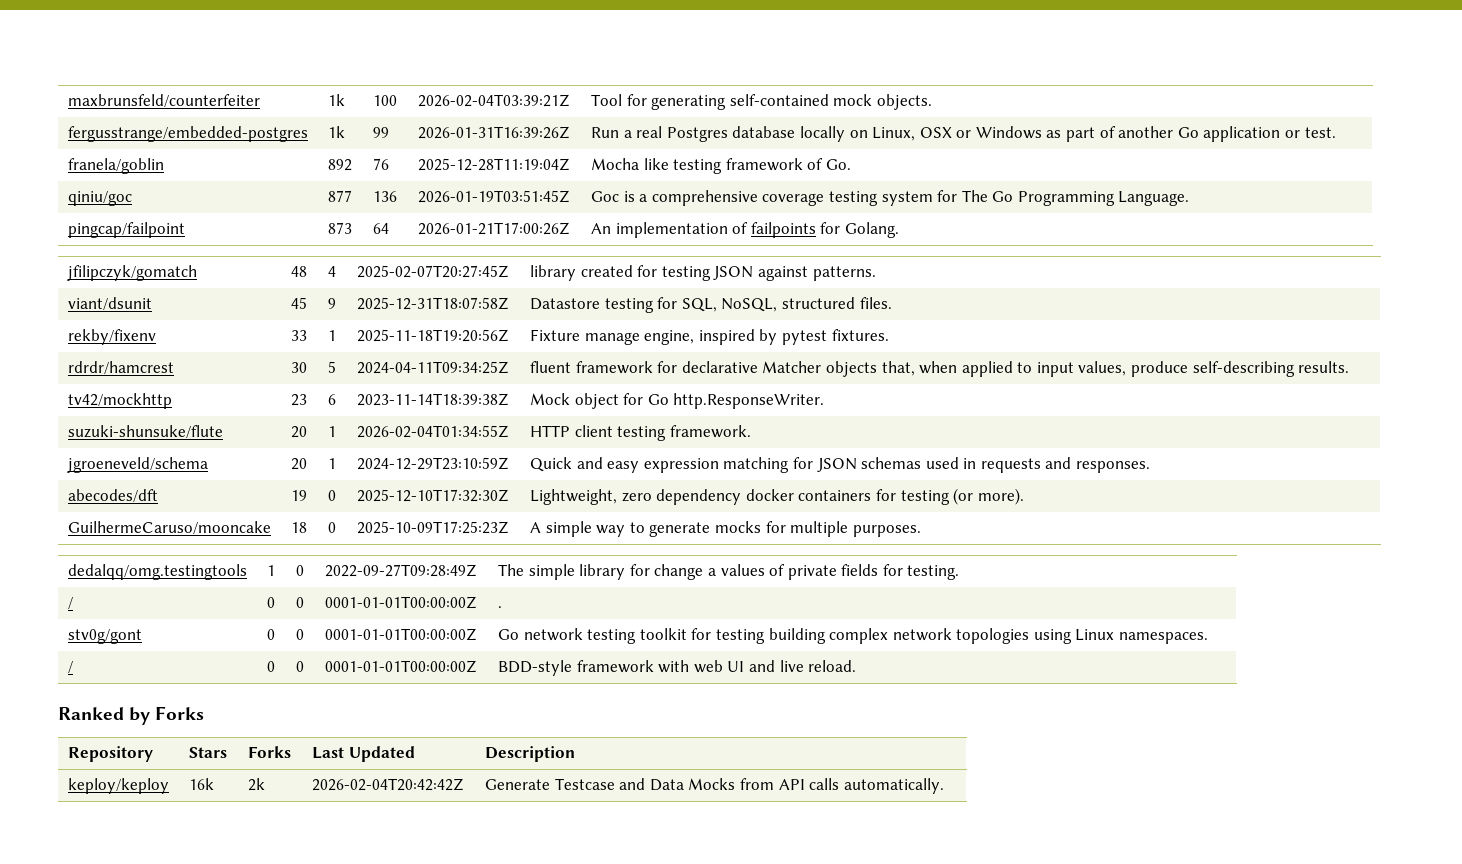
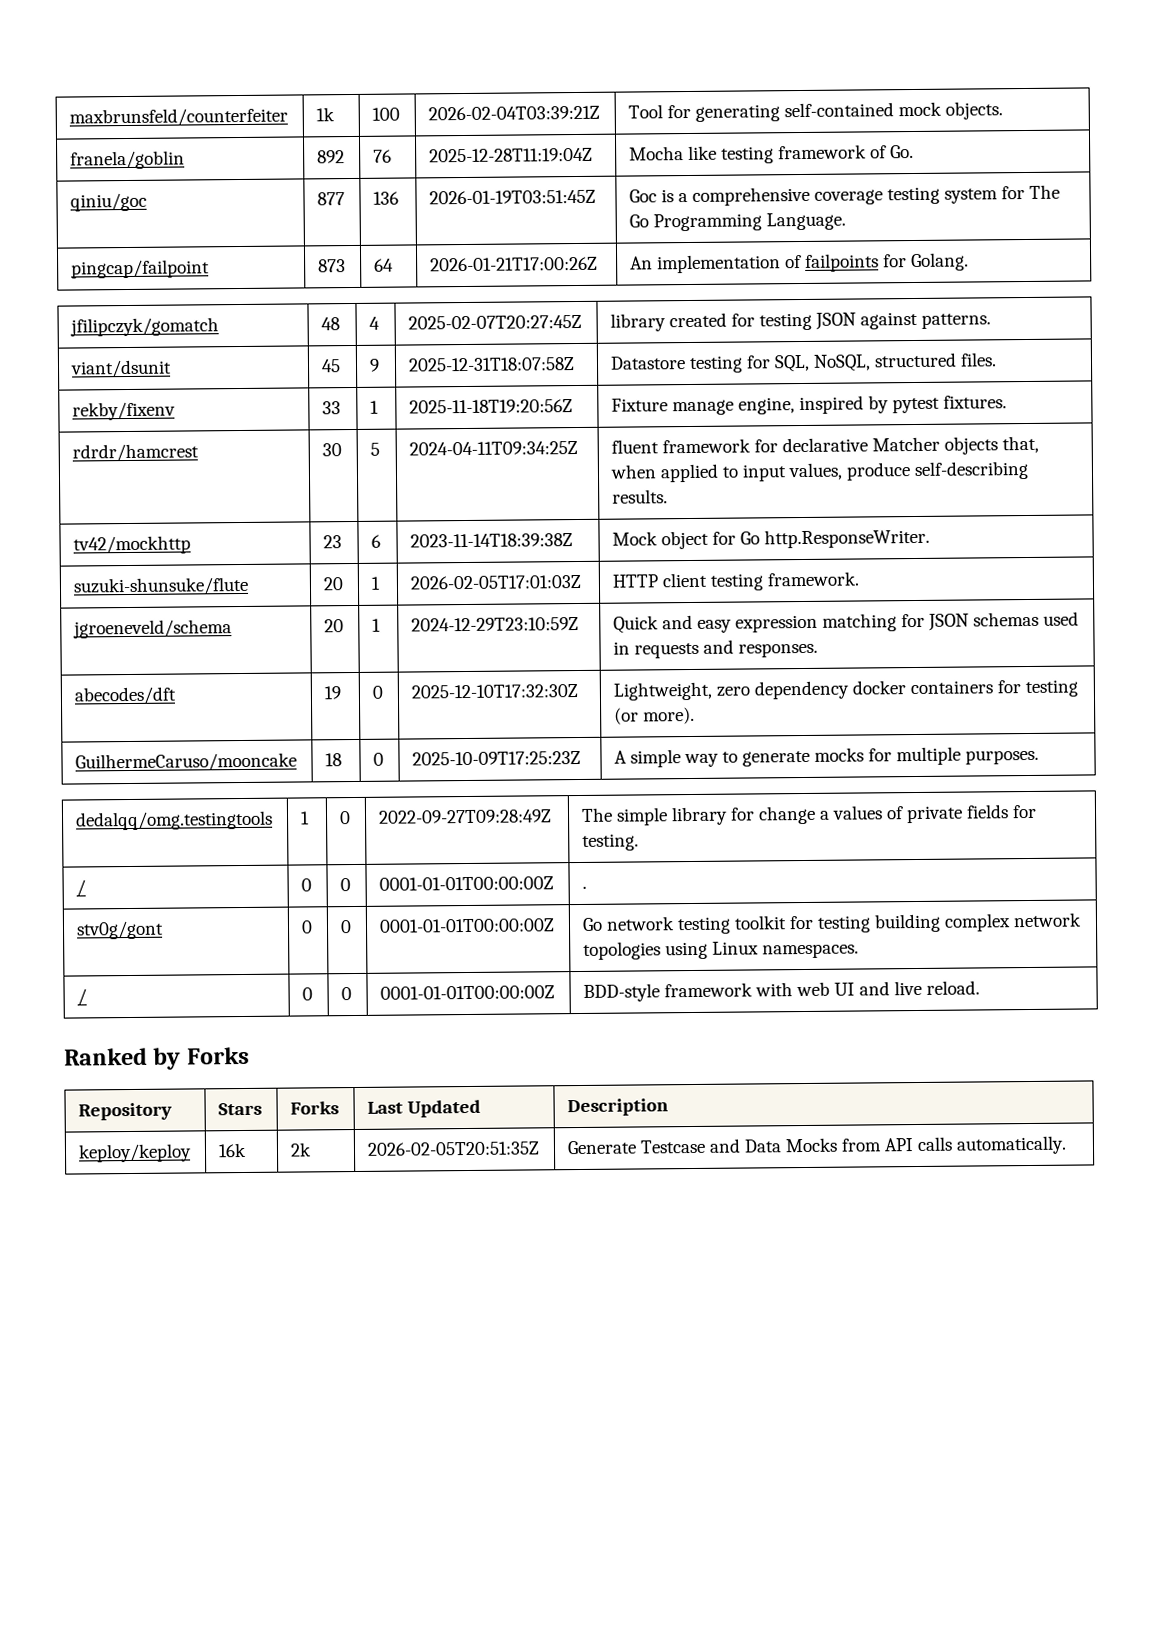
[67,126,308,142] [327,126,345,138] [372,127,389,138] [417,126,570,139] [590,126,1336,142] // fergusstrange/embedded-postgres | 1k | 99 | 2026-01-31T16:39:26Z | Run a real Postgres database locally on Linux, OSX or Windows as part of another Go application or test. -> (1004, 110) none
[356,425,509,438] 2026-02-04T01:34:55Z -> [410,574,582,590] 2026-02-05T17:01:03Z
[311,778,464,791] 2026-02-04T20:42:42Z -> [367,1141,541,1156] 2026-02-05T20:51:35Z

